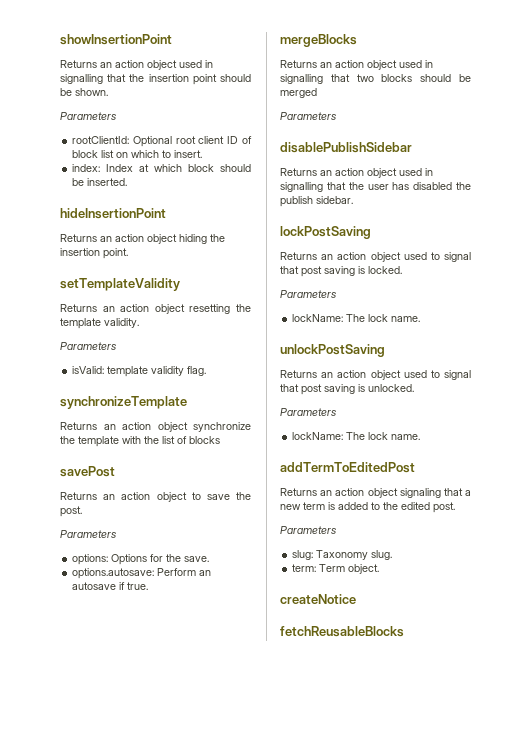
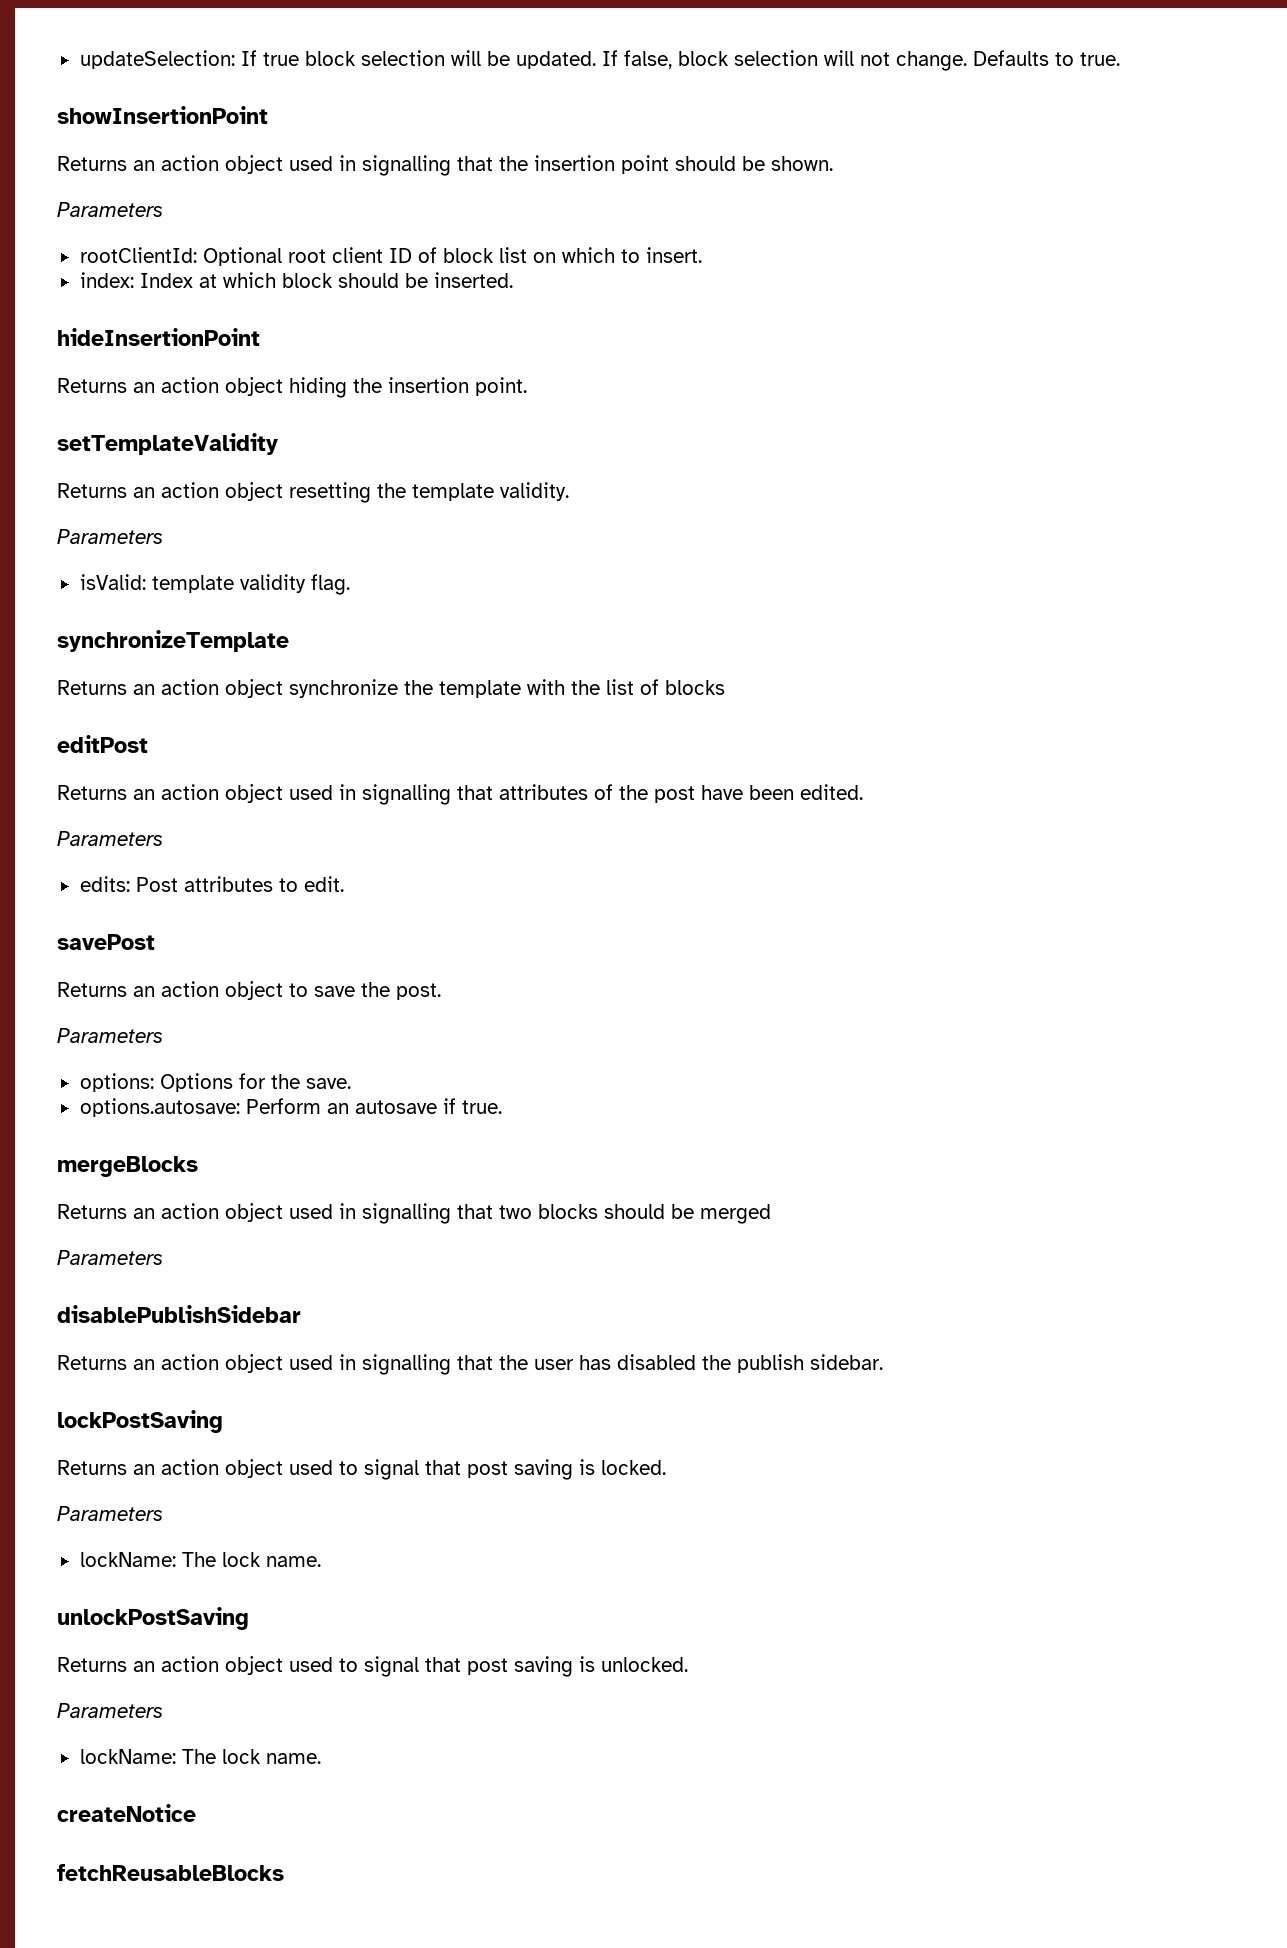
(60, 39) none -> [79,50,1120,71] updateSelection: If true block selection will be updated. If false, block selection will not change. Defaults to true. //
(220, 440) none -> [57,735,148,753] [57,784,863,805] [57,831,163,846] [79,876,344,892] // editPost // Returns an action object used in signalling that attributes of the post have been edited. // Parameters // edits: Post attributes to edit.
[280,462,415,473] [280,488,471,498] [280,502,455,513] [280,526,336,534] [292,550,393,560] [292,564,380,574] // addTermToEditedPost // Returns an action object signaling that a new term is added to the edited post. // Parameters // slug: Taxonomy slug. // term: Term object. -> (321, 1758) none

